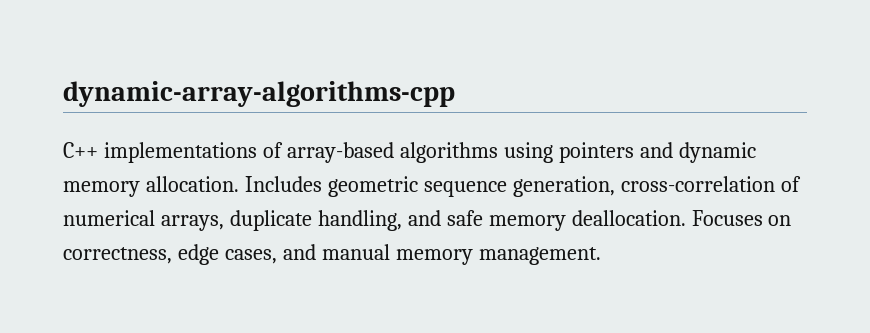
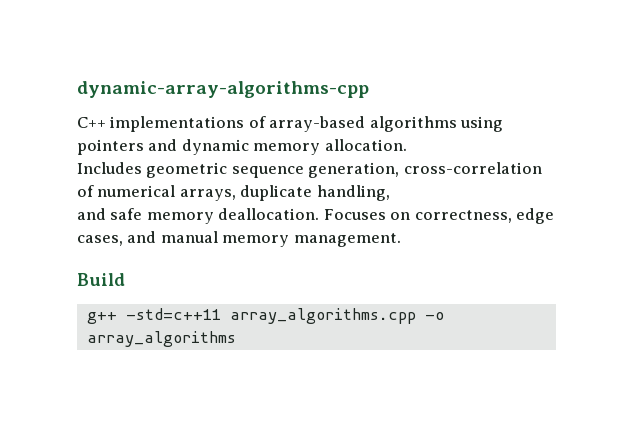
(239, 184) none -> (407, 145) //
(402, 220) none -> (390, 193) //
(601, 256) none -> [77,273,125,286] [86,308,444,324] [86,331,236,347] // Build // g++ -std=c++11 array_algorithms.cpp -o array_algorithms

